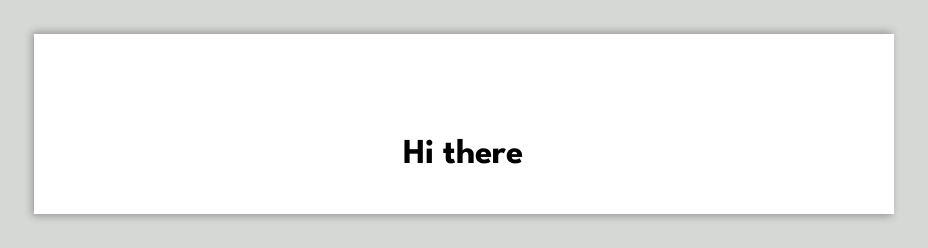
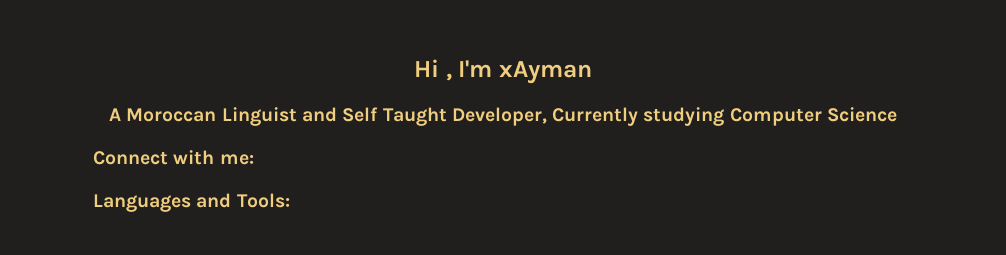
[443,138,524,164] there -> [445,60,592,84] [109,107,897,126] [93,150,254,165] [93,193,290,212] , I'm xAyman // A Moroccan Linguist and Self Taught Developer, Currently studying Computer Science // Connect with me: // Languages and Tools:

